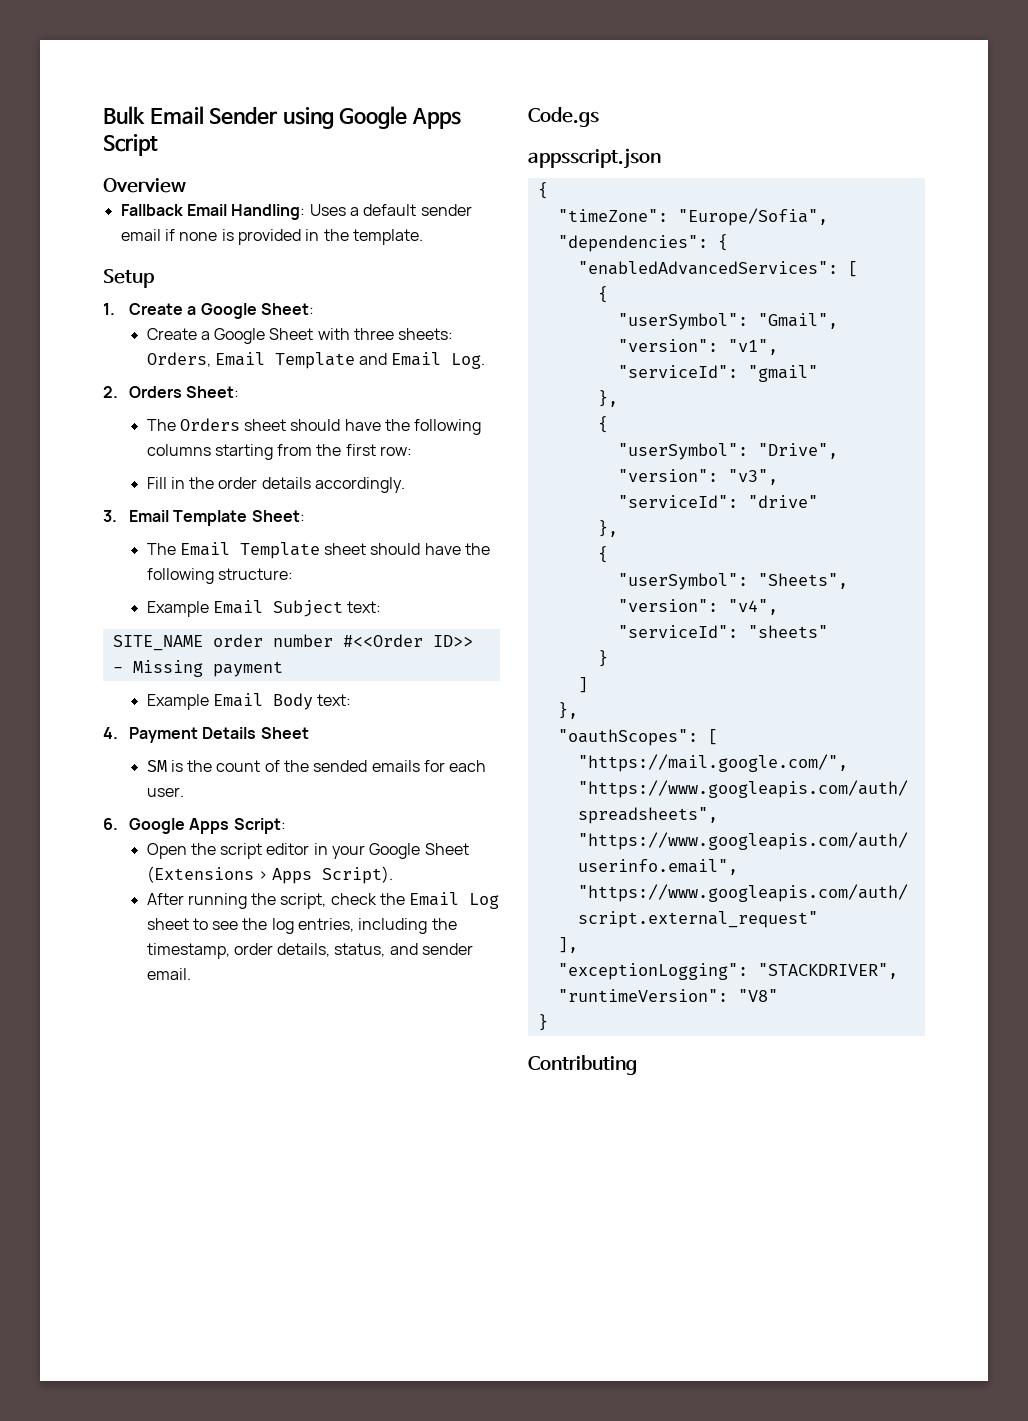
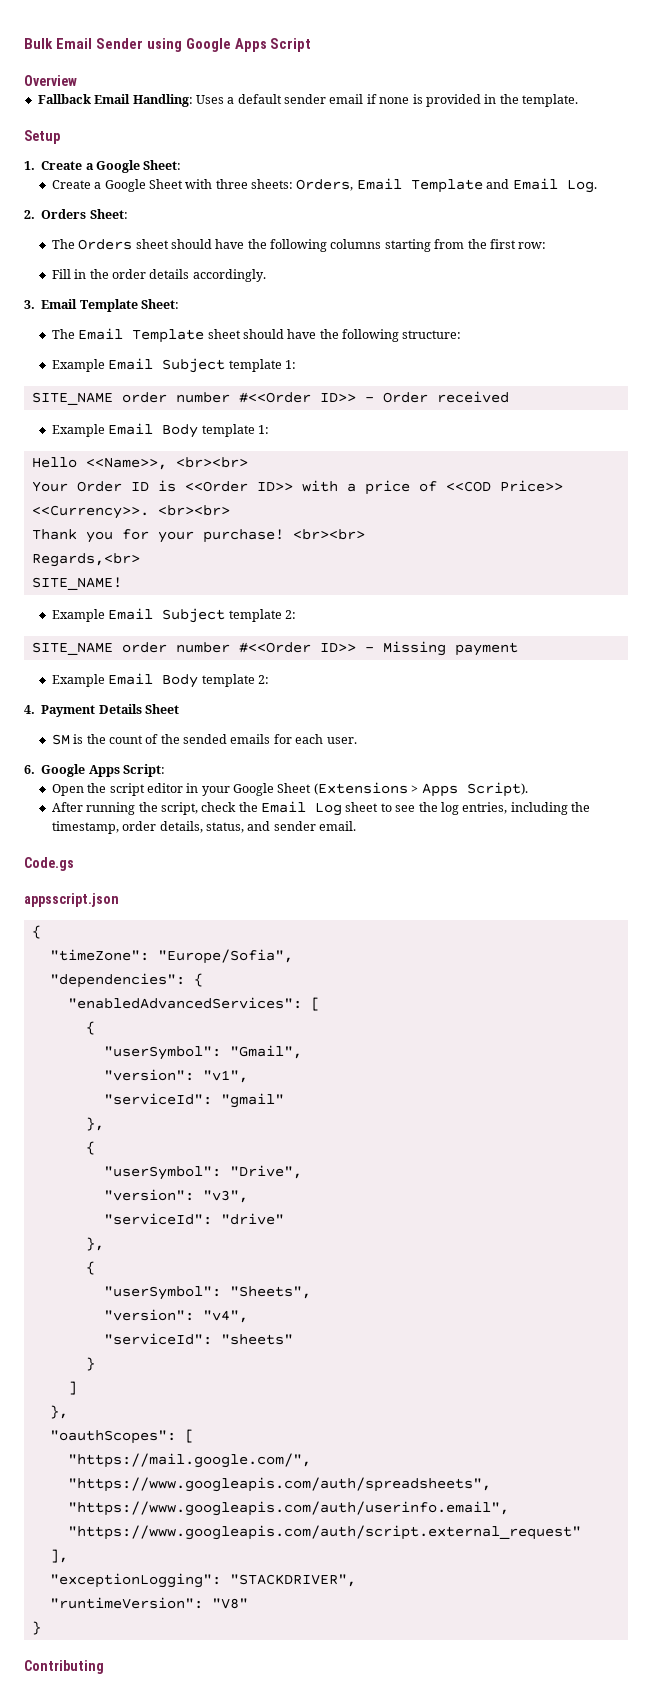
[347,601,382,613] text: -> [228,359,296,372] [31,391,509,405] [51,423,269,438] [31,457,248,470] [31,480,563,495] [31,505,230,519] [31,529,365,543] [31,553,140,567] [31,577,122,590] [51,608,296,623] template 1: // SITE_NAME order number #<<Order ID>> - Order received // Example Email Body template 1: // Hello <<Name>>, <br><br> // Your Order ID is <<Order ID>> with a price of <<COD Price>> <<Currency>>. <br><br> // Thank you for your purchase! <br><br> // Regards,<br> // SITE_NAME! // Example Email Subject template 2:
[317,694,352,706] text: -> [201,674,269,687] template 2:

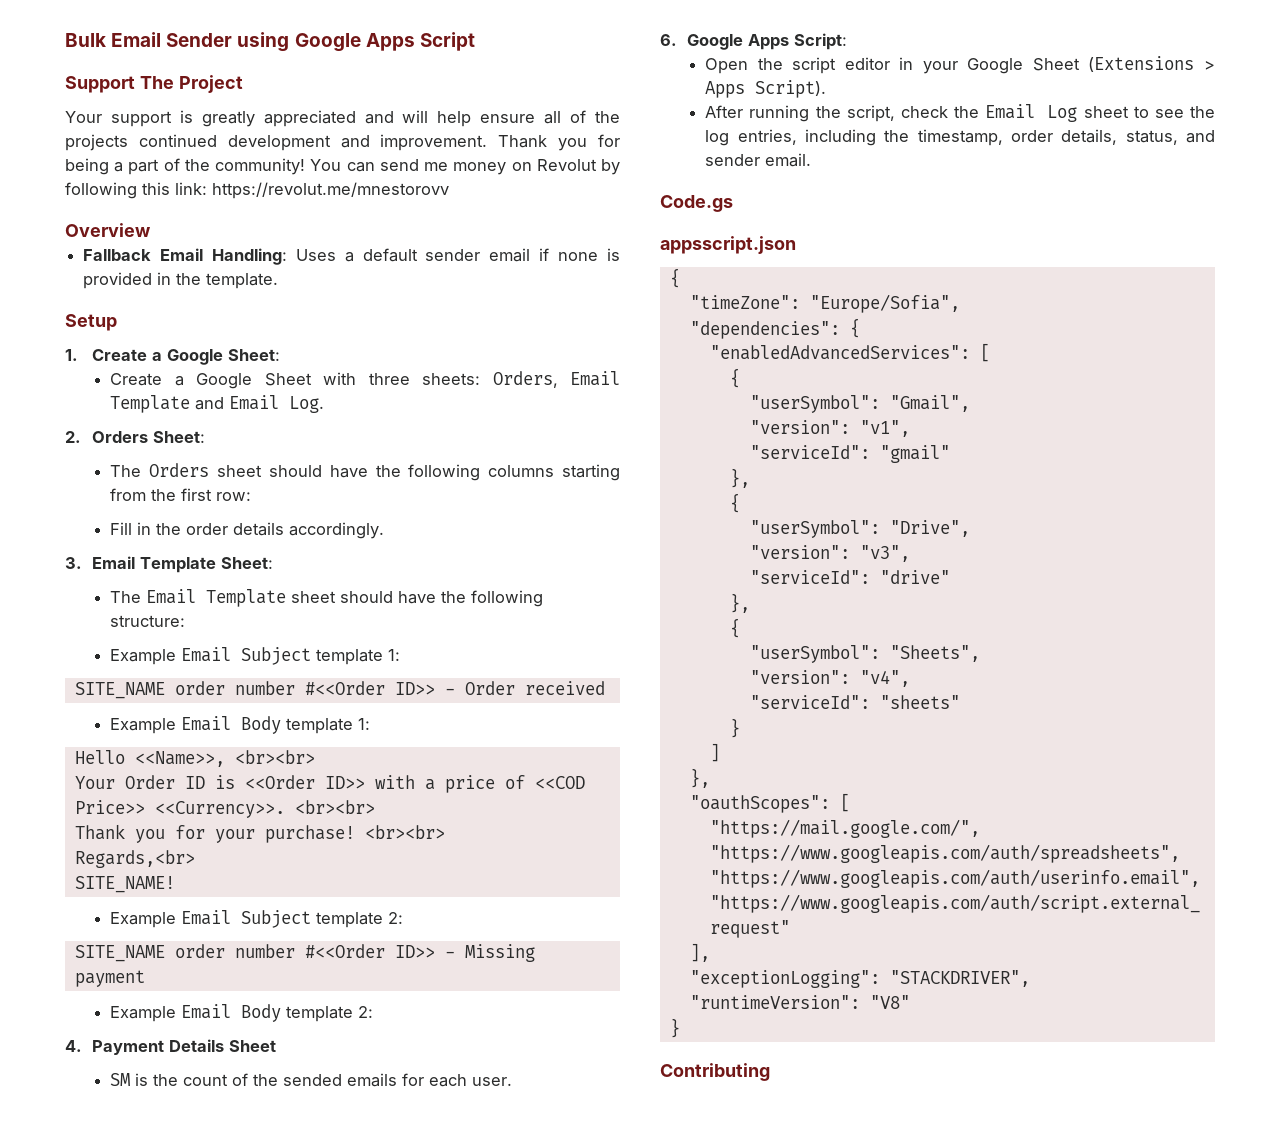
(312, 45) none -> [65,75,243,93] [65,110,621,127] [65,134,620,151] [65,158,620,175] [65,182,449,199] // Support The Project // Your support is greatly appreciated and will help ensure all of the projects continued development and improvement. Thank you for being a part of the community! You can send me money on Revolut by following this link: https://revolut.me/mnestorovv

